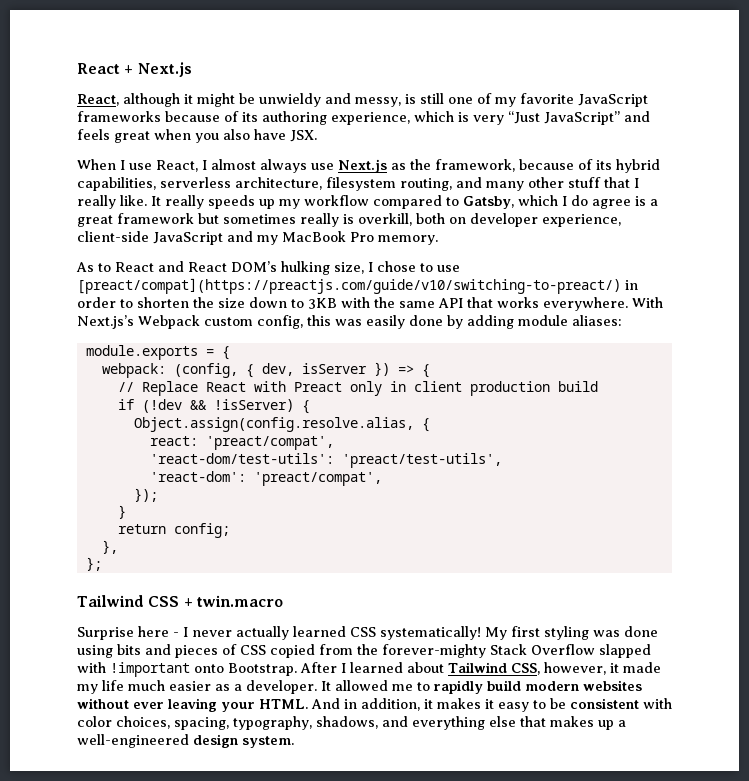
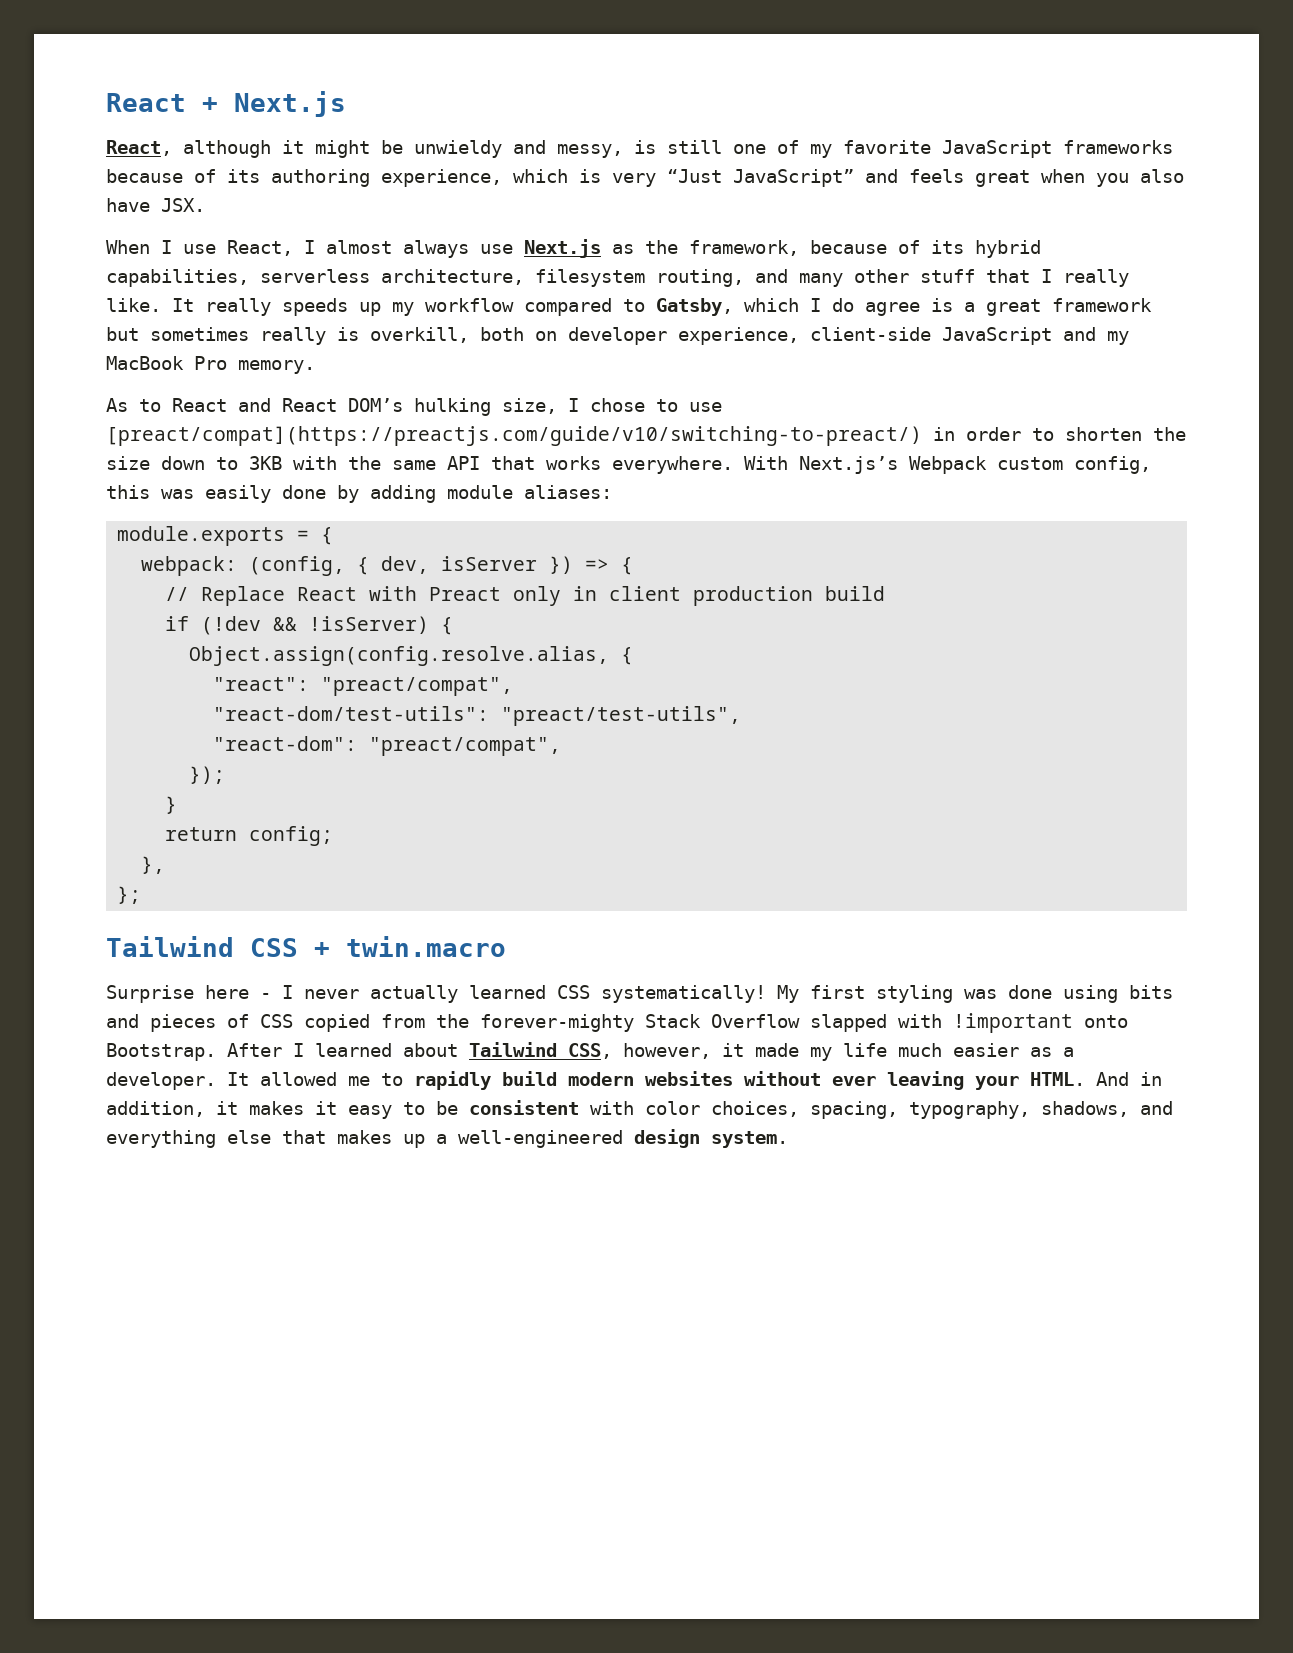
[149,436,334,450] [149,453,502,468] [149,471,382,486] react: 'preact/compat', // 'react-dom/test-utils': 'preact/test-utils', // 'react-dom': 'preact/compat', -> [213,677,514,696] [213,706,742,726] [213,736,562,756] "react": "preact/compat", // "react-dom/test-utils": "preact/test-utils", // "react-dom": "preact/compat",

